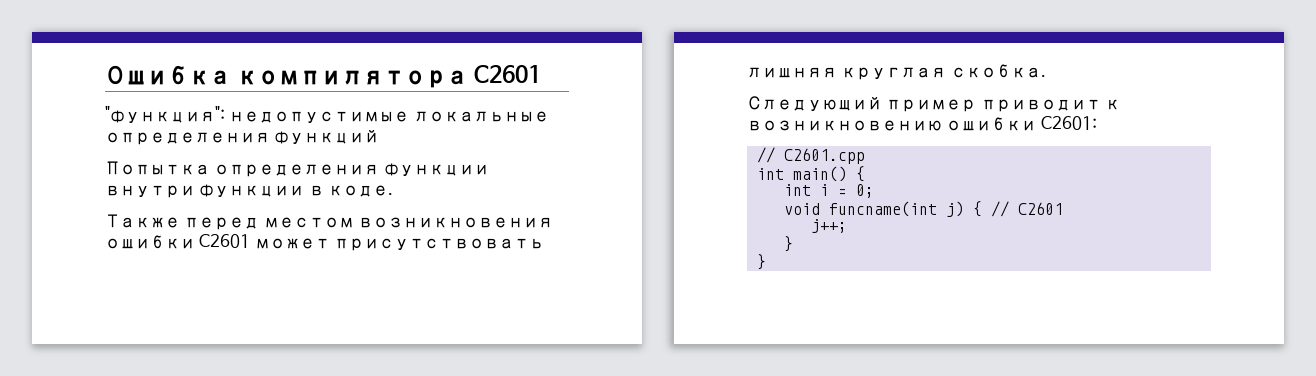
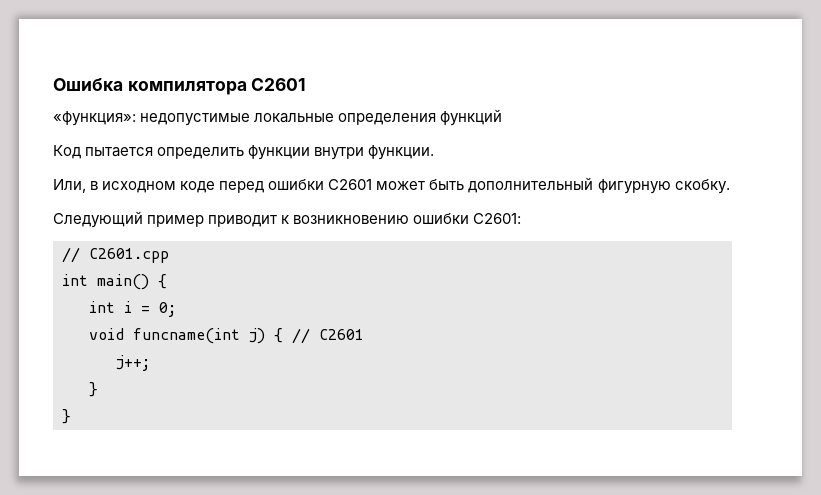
[105,106,225,124] "функция": -> [53,111,136,126] «функция»:
[105,161,489,177] [105,184,394,198] [105,214,554,230] [105,234,545,251] [747,64,1046,80] Попытка определения функции внутри функции в коде. // Также перед местом возникновения ошибки C2601 может присутствовать лишняя круглая скобка. -> [53,145,435,160] [53,177,730,194] Код пытается определить функции внутри функции. // Или, в исходном коде перед ошибки C2601 может быть дополнительный фигурную скобку.

